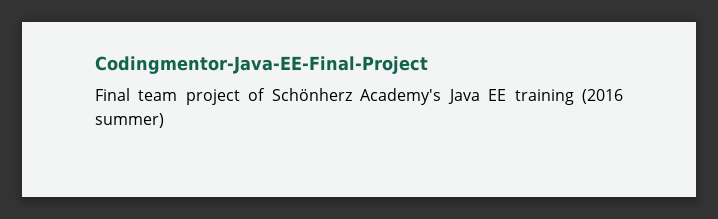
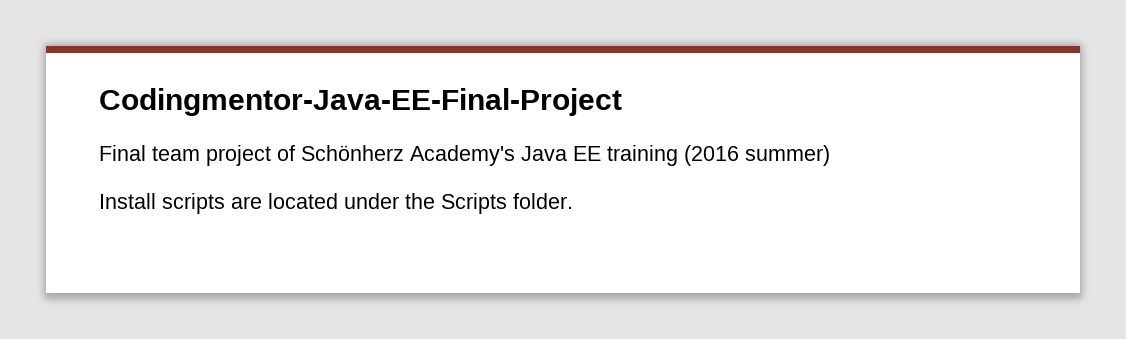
(164, 120) none -> [99,193,573,214] // Install scripts are located under the Scripts folder.

